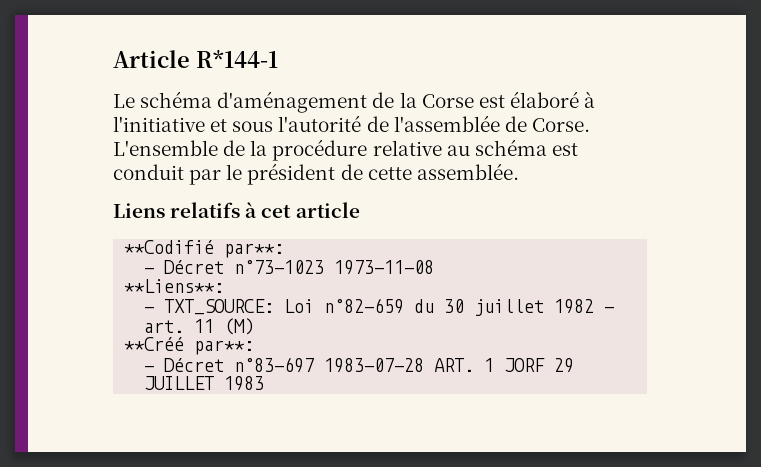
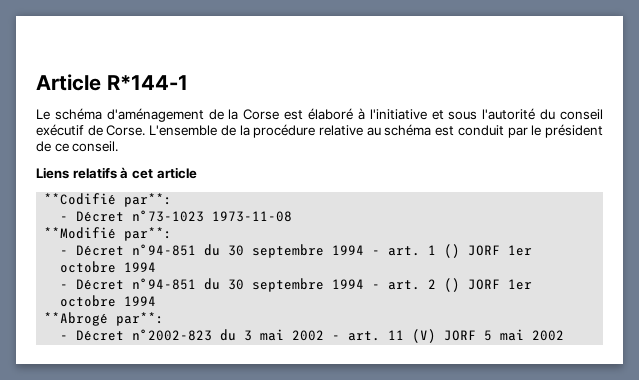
[366,115,500,132] de l'assemblée -> [540,109,603,120] [36,124,84,136] du conseil exécutif
[367,163,519,180] cette assemblée. -> [54,141,119,152] ce conseil.
[124,279,225,293] [144,298,615,316] [144,318,255,335] [124,337,255,355] [144,357,575,373] [144,376,265,391] **Liens**: // - TXT_SOURCE: Loi n°82-659 du 30 juillet 1982 - art. 11 (M) // **Créé par**: // - Décret n°83-697 1983-07-28 ART. 1 JORF 29 JUILLET 1983 -> [44,227,173,241] [60,244,533,258] [60,261,157,273] [60,278,533,292] [60,295,157,307] [44,312,165,326] [60,329,565,343] **Modifié par**: // - Décret n°94-851 du 30 septembre 1994 - art. 1 () JORF 1er octobre 1994 // - Décret n°94-851 du 30 septembre 1994 - art. 2 () JORF 1er octobre 1994 // **Abrogé par**: // - Décret n°2002-823 du 3 mai 2002 - art. 11 (V) JORF 5 mai 2002

